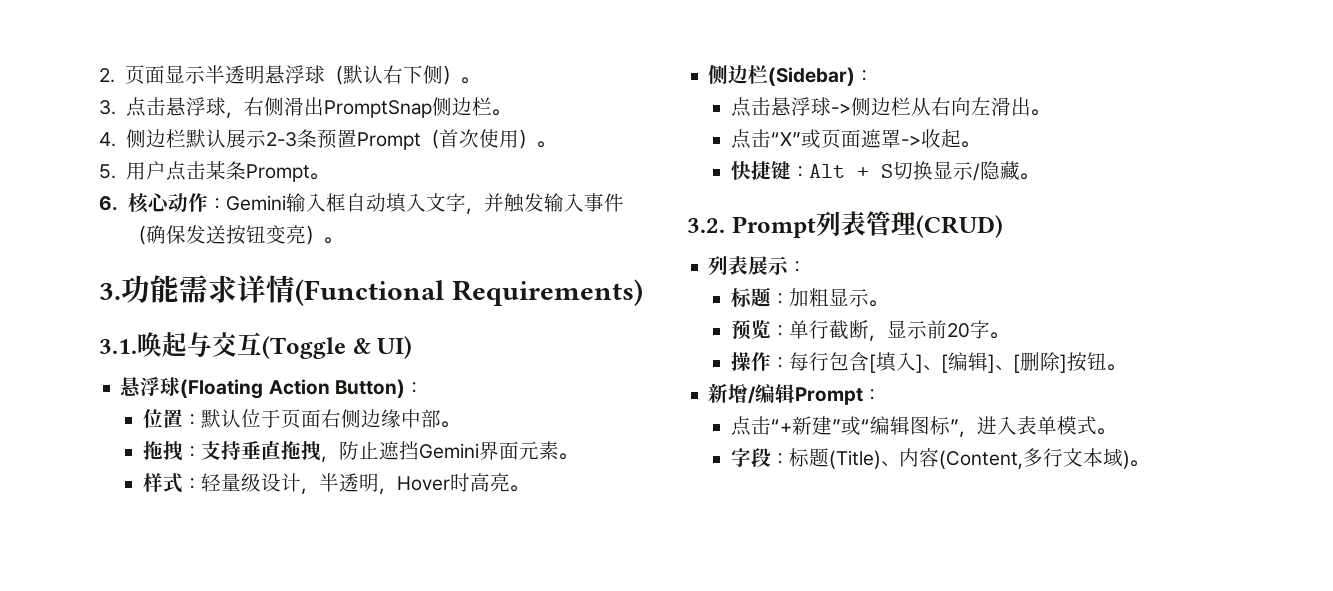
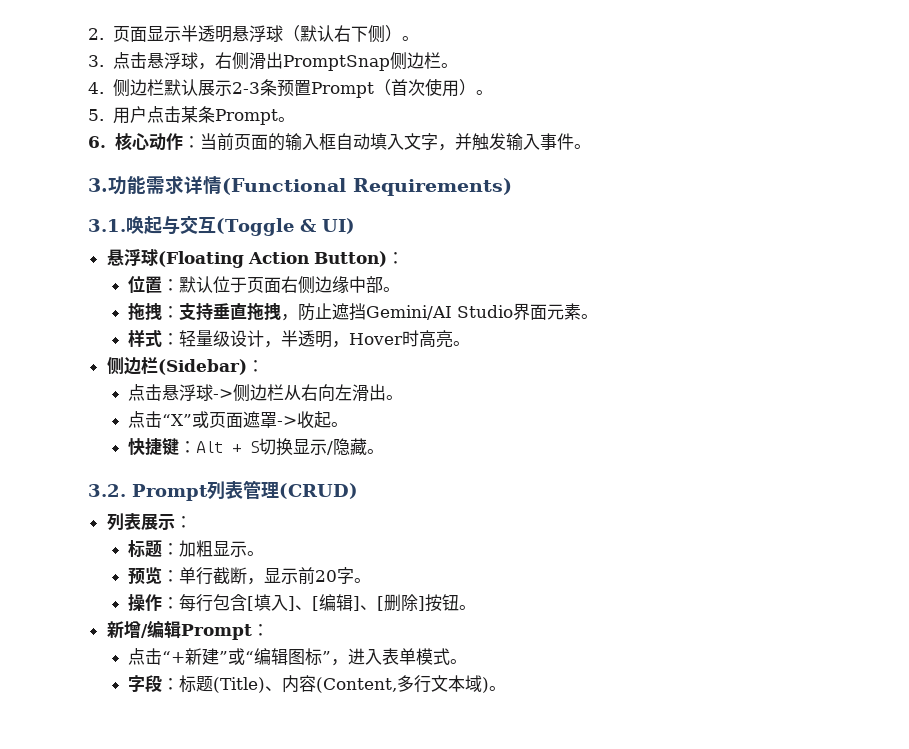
[225,195,286,211] Gemini -> [199,133,285,151] 当前页面的
[127,225,324,245] （确保发送按钮变亮） -> (574, 141) none
[418,443,479,459] Gemini -> [366,305,514,320] Gemini/AI Studio

